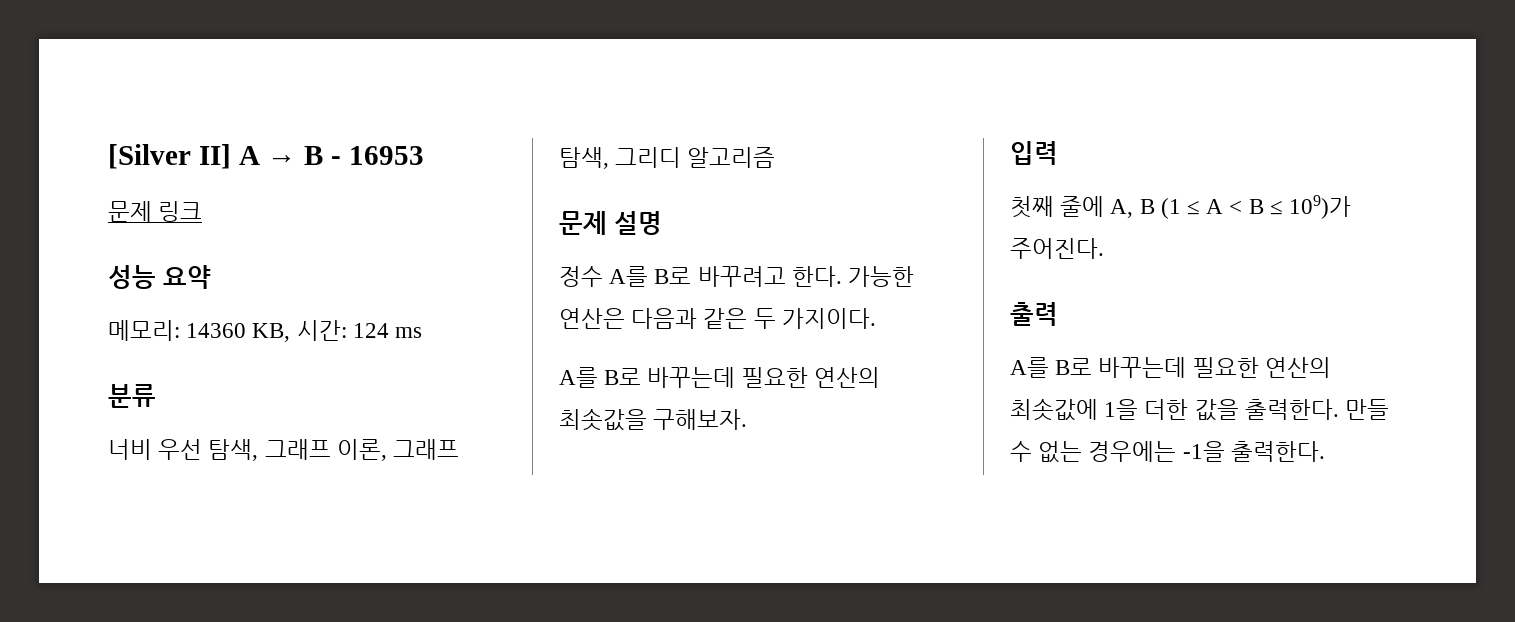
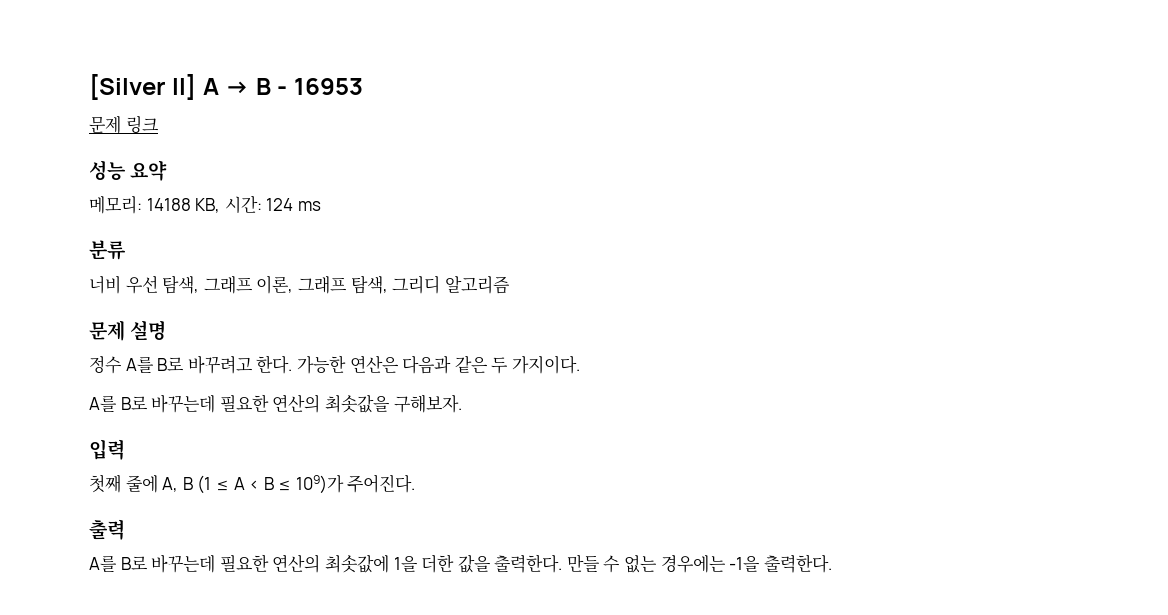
[186,323,247,338] 14360 -> [146,198,191,211] 14188

